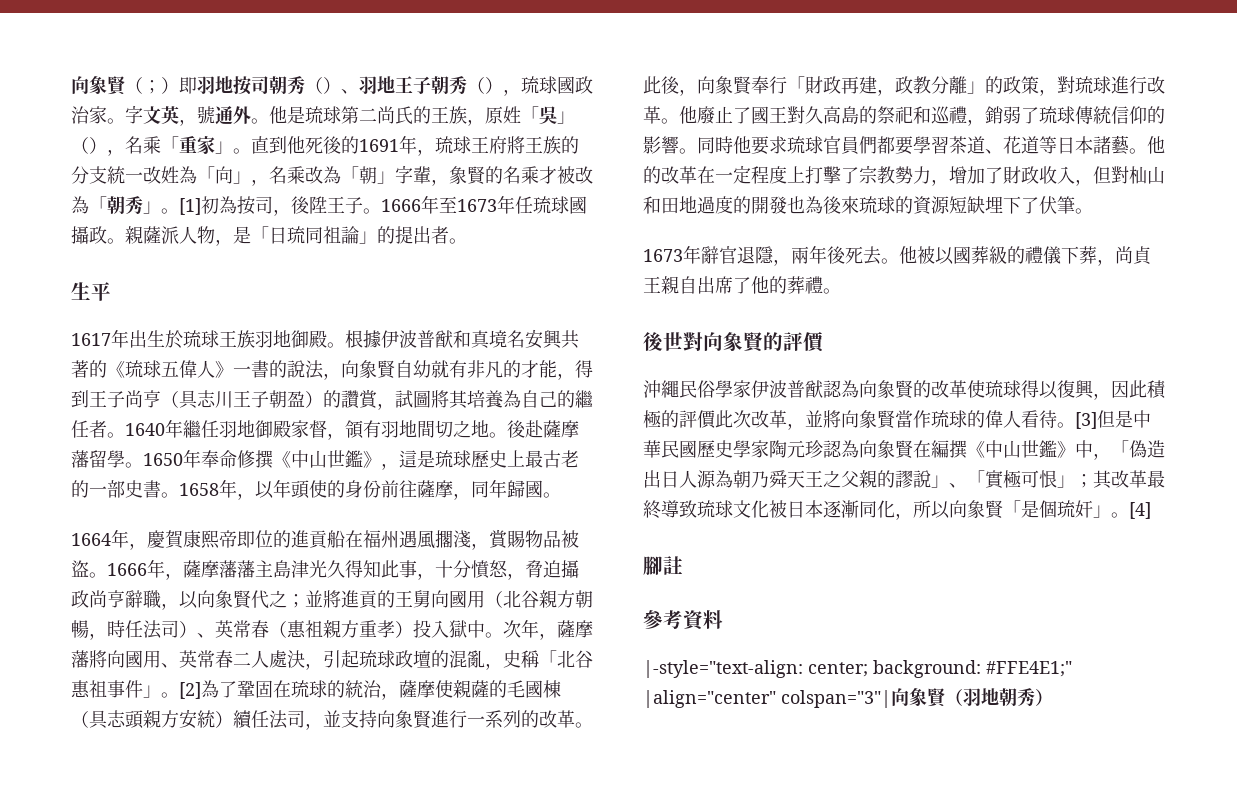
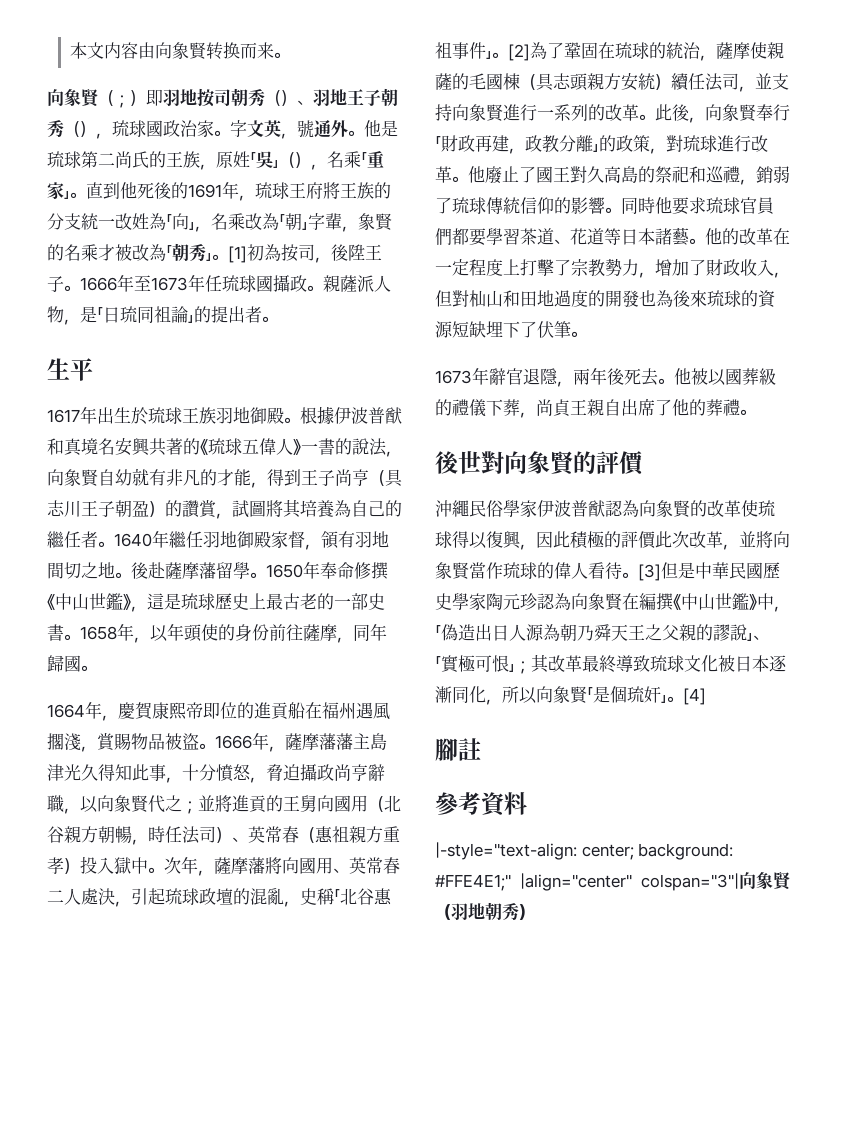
(71, 85) none -> [70,42,291,60] 本文内容由向象賢转换而来。 //

